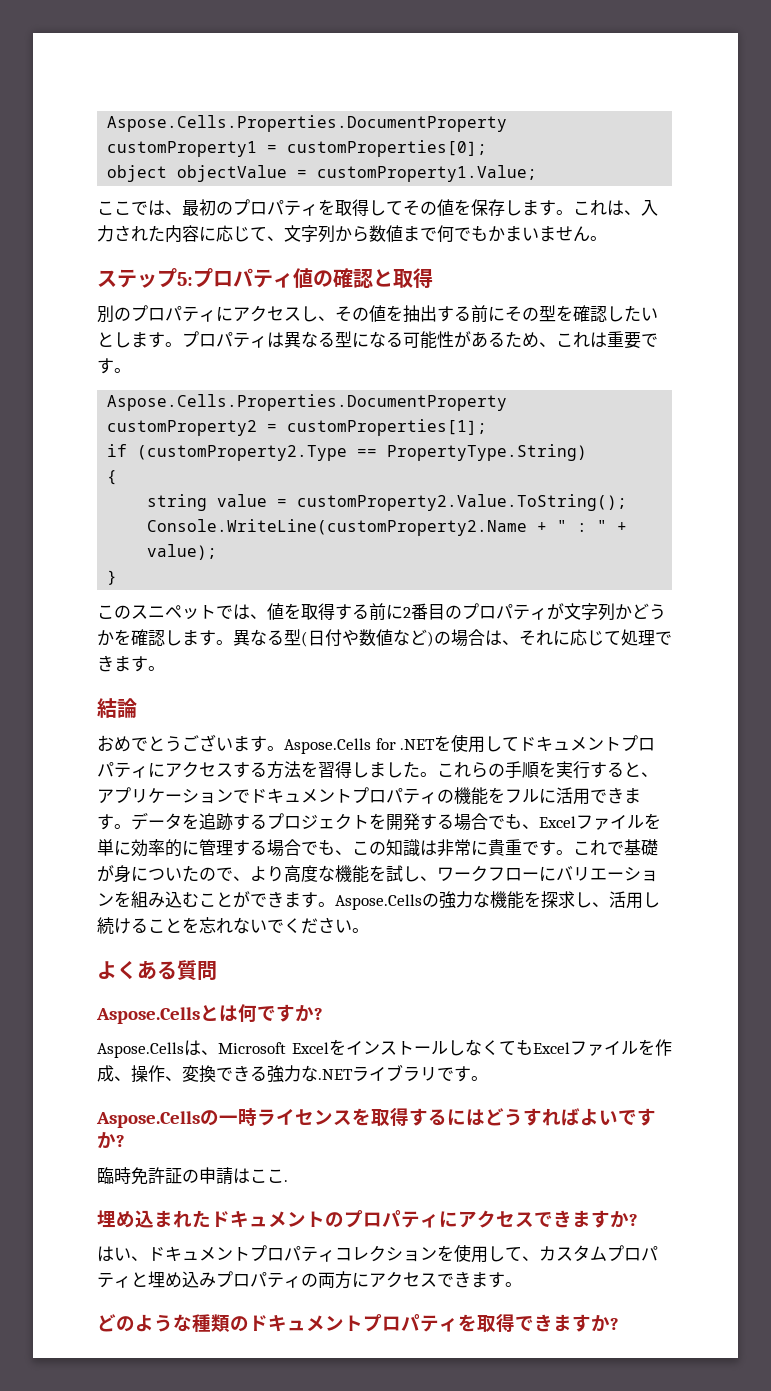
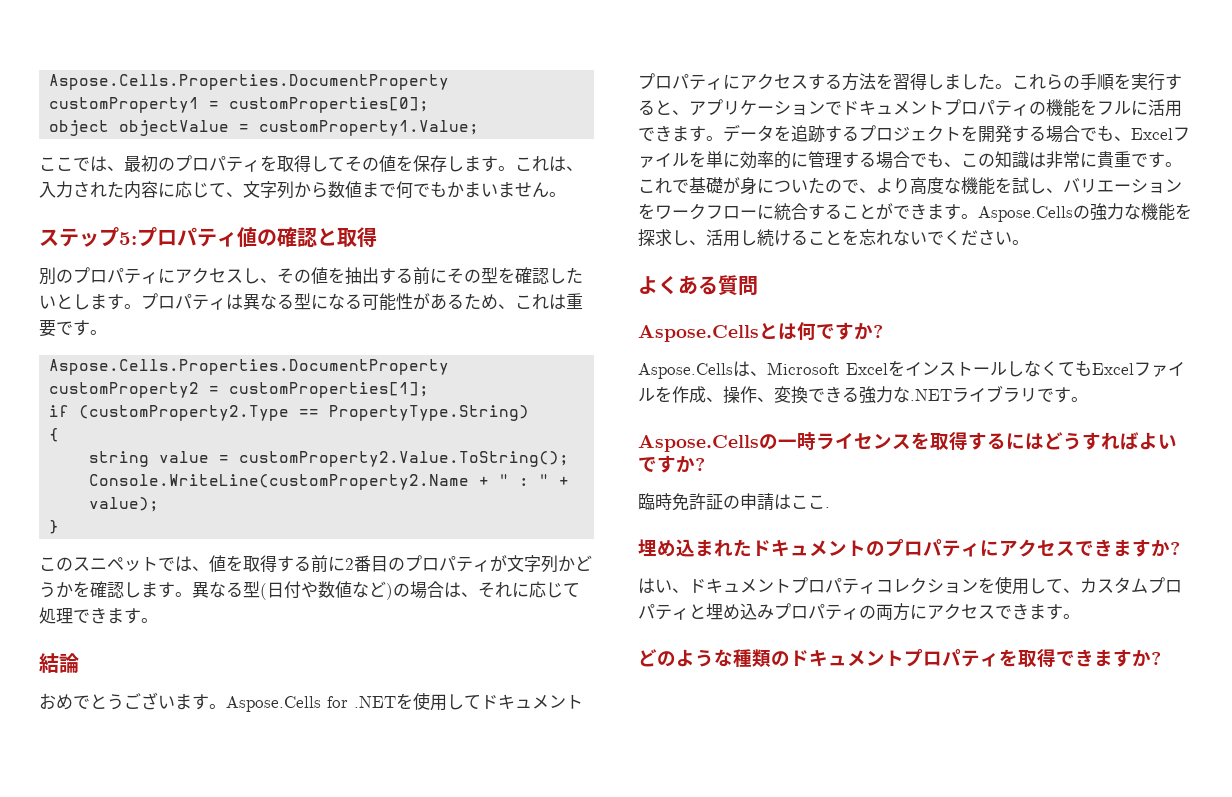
[437,865,556,882] ワークフローに -> (1063, 190) none
[131,891,199,908] 組み込む -> [655,203,842,221] ワークフローに統合する

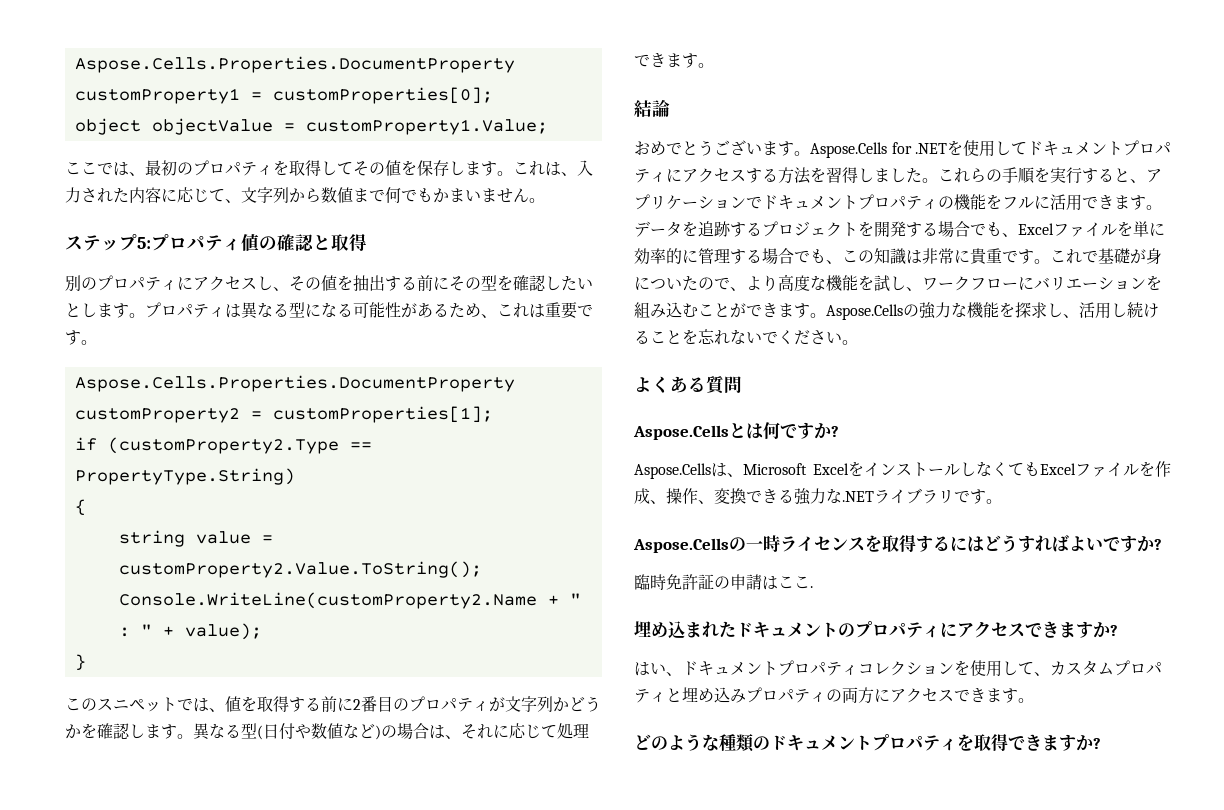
(1063, 190) none -> [922,276,1034,291] ワークフローに
[655,203,842,221] ワークフローに統合する -> [634,302,698,318] 組み込む

